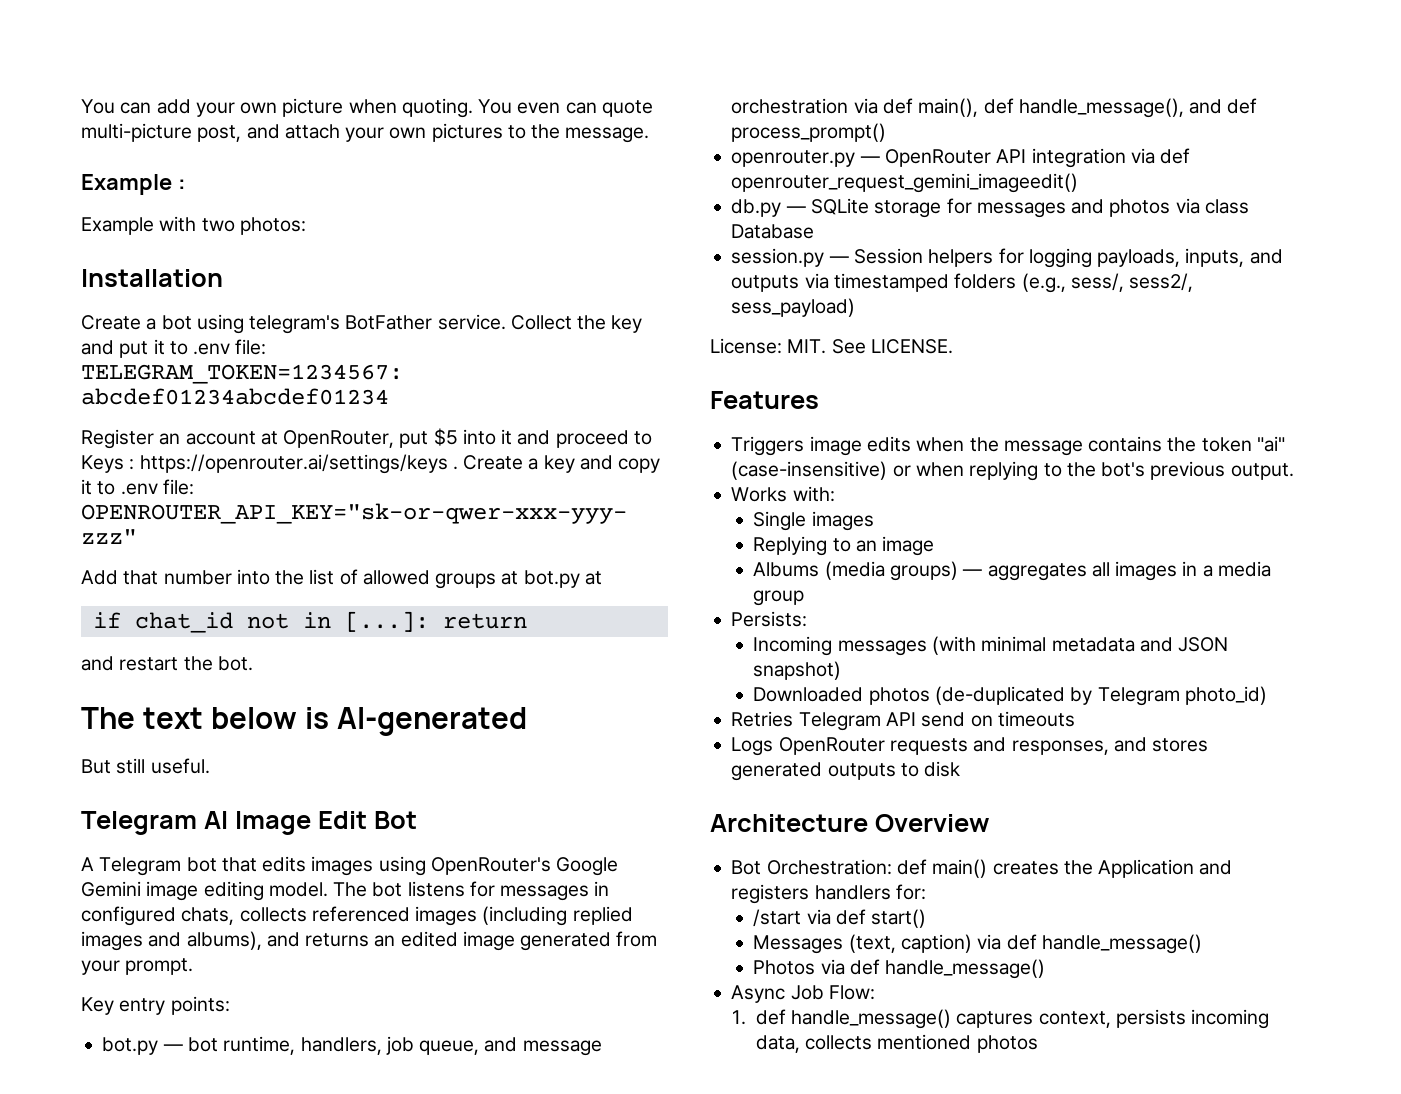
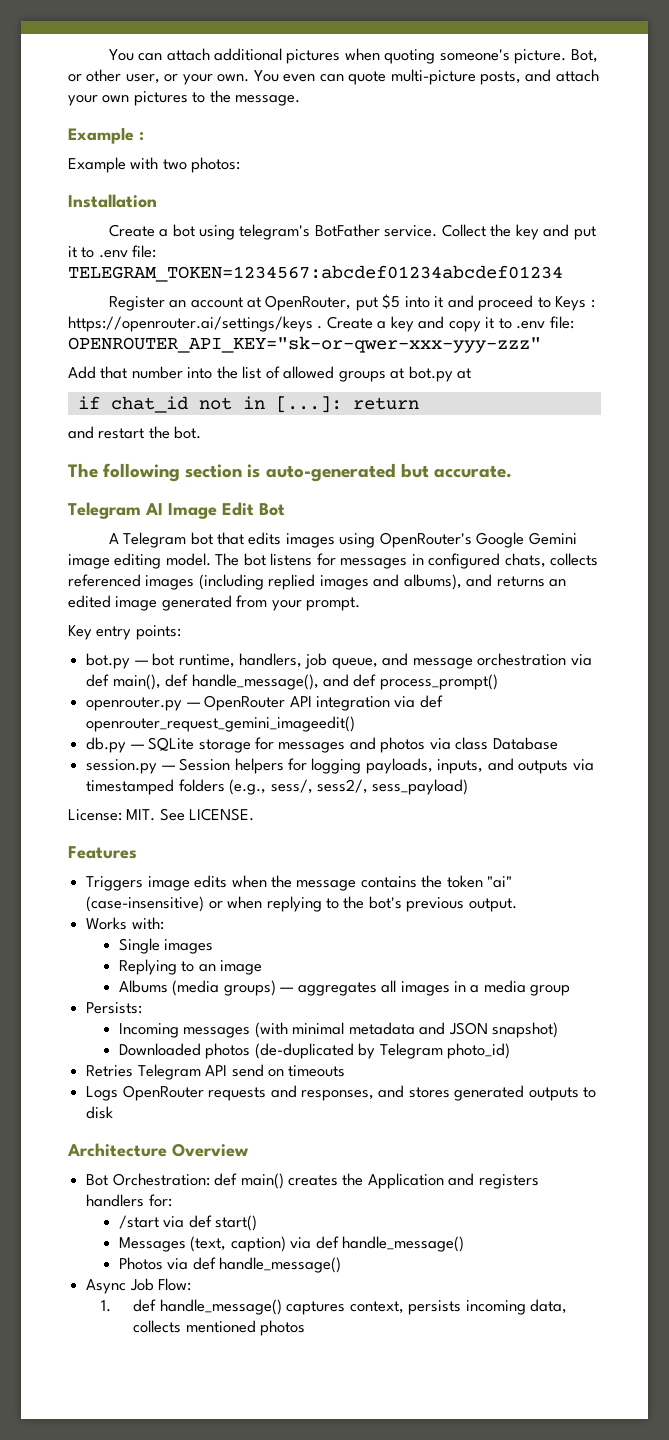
[156,98,473,118] add your own picture when quoting. -> [166,48,598,64] [68,69,250,85] attach additional pictures when quoting someone's picture. Bot, or other user, or your own.
[197,125,242,142] post, -> [480,71,522,85] posts,
[142,707,527,736] [81,758,210,774] text below is AI-generated // But still useful. -> [103,463,512,482] following section is auto-generated but accurate.

